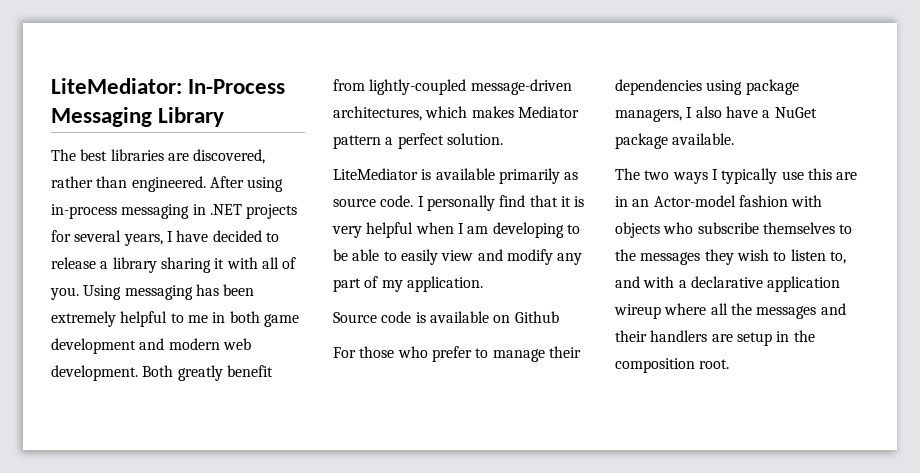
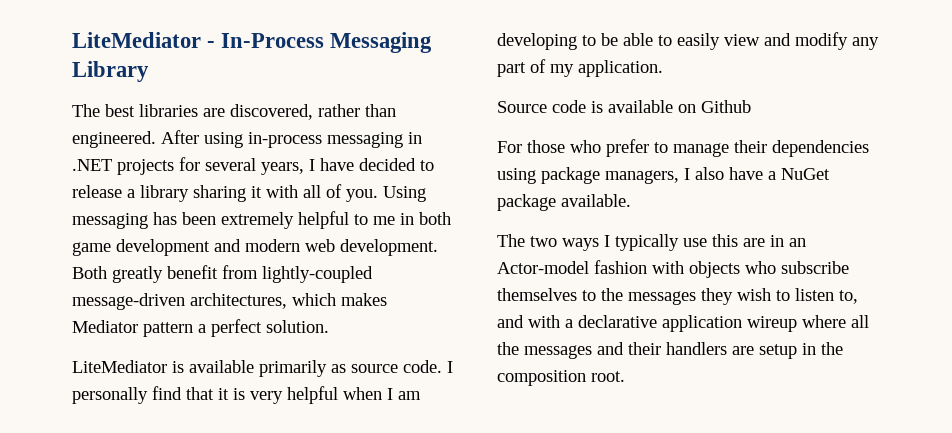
[51,78,182,94] LiteMediator: -> [72,32,216,48] LiteMediator -

